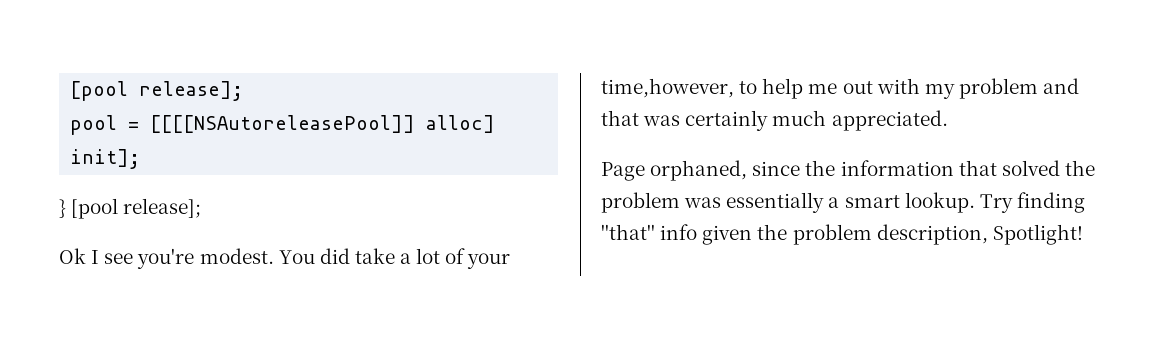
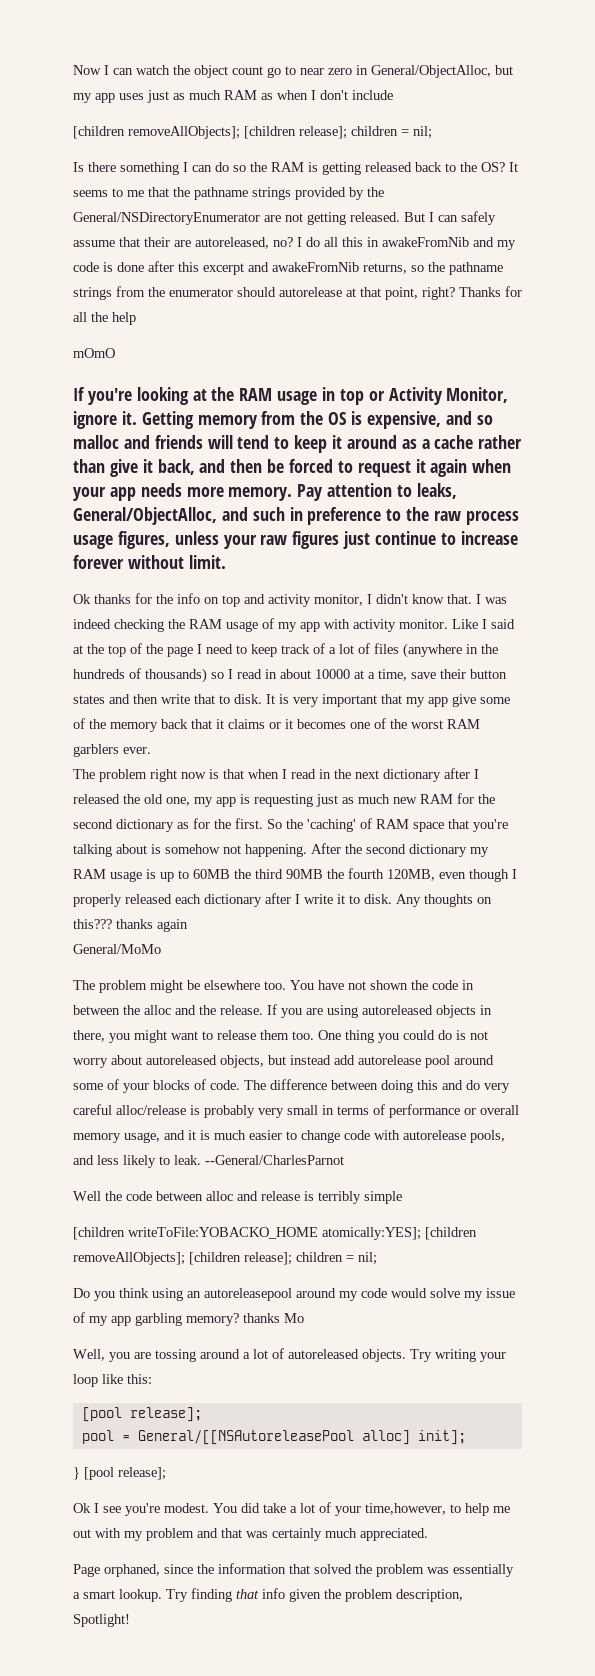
(70, 91) none -> [73,65,513,78] [73,90,393,103] [73,126,432,139] [73,162,518,175] [73,187,384,200] [73,211,496,225] [73,237,516,250] [73,261,503,275] [73,286,522,300] [73,312,136,325] [73,348,115,358] [73,387,509,405] [73,411,493,429] [73,435,523,453] [73,459,512,477] [73,483,457,501] [73,507,519,525] [73,531,518,549] [73,555,226,569] [73,593,507,607] [73,618,515,632] [73,643,498,658] [73,668,507,683] [73,694,510,707] [73,718,480,732] [73,744,151,757] [73,768,479,782] [73,793,495,807] [73,818,508,832] [73,843,489,857] [73,868,517,882] [73,893,492,907] [73,919,188,932] [73,944,161,954] [73,980,474,993] [73,1004,492,1018] [73,1030,488,1043] [73,1055,494,1068] [73,1079,510,1093] [73,1104,519,1118] [73,1130,505,1143] [73,1155,344,1168] [73,1191,402,1204] [73,1227,477,1240] [73,1252,377,1265] [73,1288,515,1301] [73,1312,304,1326] [73,1348,506,1362] [73,1374,152,1387] Now I can watch the object count go to near zero in General/ObjectAlloc, but my app uses just as much RAM as when I don't include // [children removeAllObjects]; [children release]; children = nil; // Is there something I can do so the RAM is getting released back to the OS? It seems to me that the pathname strings provided by the General/NSDirectoryEnumerator are not getting released. But I can safely assume that their are autoreleased, no? I do all this in awakeFromNib and my code is done after this excerpt and awakeFromNib returns, so the pathname strings from the enumerator should autorelease at that point, right? Thanks for all the help // mOmO // If you're looking at the RAM usage in top or Activity Monitor, ignore it. Getting memory from the OS is expensive, and so malloc and friends will tend to keep it around as a cache rather than give it back, and then be forced to request it again when your app needs more memory. Pay attention to leaks, General/ObjectAlloc, and such in preference to the raw process usage figures, unless your raw figures just continue to increase forever without limit. // Ok thanks for the info on top and activity monitor, I didn't know that. I was indeed checking the RAM usage of my app with activity monitor. Like I said at the top of the page I need to keep track of a lot of files (anywhere in the hundreds of thousands) so I read in about 10000 at a time, save their button states and then write that to disk. It is very important that my app give some of the memory back that it claims or it becomes one of the worst RAM garblers ever. // The problem right now is that when I read in the next dictionary after I released the old one, my app is requesting just as much new RAM for the second dictionary as for the first. So the 'caching' of RAM space that you're talking about is somehow not happening. After the second dictionary my RAM usage is up to 60MB the third 90MB the fourth 120MB, even though I properly released each dictionary after I write it to disk. Any thoughts on this??? thanks again // General/MoMo // The problem might be elsewhere too. You have not shown the code in between the alloc and the release. If you are using autoreleased objects in there, you might want to release them too. One thing you could do is not worry about autoreleased objects, but instead add autorelease pool around some of your blocks of code. The difference between doing this and do very careful alloc/release is probably very small in terms of performance or overall memory usage, and it is much easier to change code with autorelease pools, and less likely to leak. --General/CharlesParnot // Well the code between alloc and release is terribly simple // [children writeToFile:YOBACKO_HOME atomically:YES]; [children removeAllObjects]; [children release]; children = nil; // Do you think using an autoreleasepool around my code would solve my issue of my app garbling memory? thanks Mo // Well, you are tossing around a lot of autoreleased objects. Try writing your loop like this: //
[150,115,416,133] [[[[NSAutoreleasePool]] -> [137,1430,354,1445] General/[[NSAutoreleasePool
[601,224,655,240] ''that'' -> [236,1589,259,1599] that

